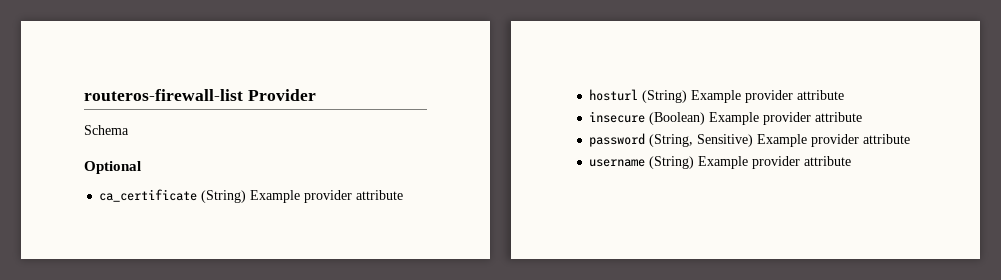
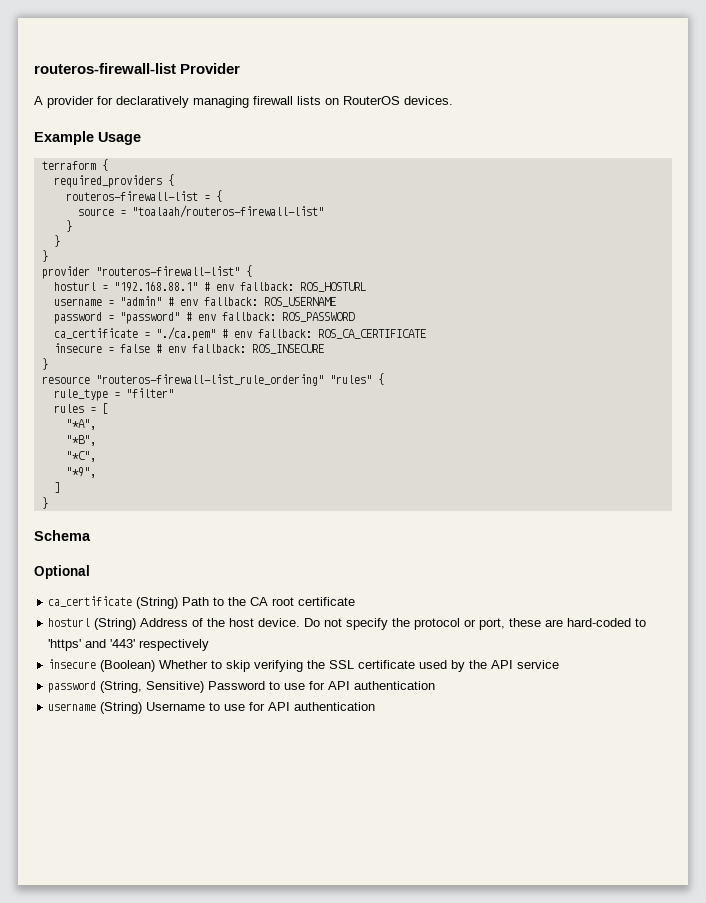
[84,125,129,135] [84,161,141,174] [99,189,404,203] [589,89,845,103] [589,111,863,125] [589,133,911,147] [589,156,852,169] Schema // Optional // ca_certificate (String) Example provider attribute // hosturl (String) Example provider attribute // insecure (Boolean) Example provider attribute // password (String, Sensitive) Example provider attribute // username (String) Example provider attribute -> [34,96,453,108] [34,131,141,145] [41,159,108,171] [53,174,174,188] [65,190,222,202] [77,205,324,218] [65,220,72,232] [53,235,60,247] [41,250,48,262] [41,265,252,279] [53,281,366,292] [53,296,336,307] [53,312,355,324] [53,327,426,341] [53,343,324,354] [41,358,48,370] [41,373,384,386] [53,388,174,401] [53,403,108,414] [65,419,96,430] [65,435,96,446] [65,451,96,462] [65,467,96,478] [53,482,60,493] [41,497,48,509] [34,530,91,541] [34,565,90,579] [48,596,356,609] [48,618,647,630] [48,639,210,651] [48,659,560,672] [48,681,436,693] [48,702,376,714] A provider for declaratively managing firewall lists on RouterOS devices. // Example Usage // terraform { // required_providers { // routeros-firewall-list = { // source = "toalaah/routeros-firewall-list" // } // } // } // provider "routeros-firewall-list" { // hosturl = "192.168.88.1" # env fallback: ROS_HOSTURL // username = "admin" # env fallback: ROS_USERNAME // password = "password" # env fallback: ROS_PASSWORD // ca_certificate = "./ca.pem" # env fallback: ROS_CA_CERTIFICATE // insecure = false # env fallback: ROS_INSECURE // } // resource "routeros-firewall-list_rule_ordering" "rules" { // rule_type = "filter" // rules = [ // "*A", // "*B", // "*C", // "*9", // ] // } // Schema // Optional // ca_certificate (String) Path to the CA root certificate // hosturl (String) Address of the host device. Do not specify the protocol or port, these are hard-coded to 'https' and '443' respectively // insecure (Boolean) Whether to skip verifying the SSL certificate used by the API service // password (String, Sensitive) Password to use for API authentication // username (String) Username to use for API authentication

